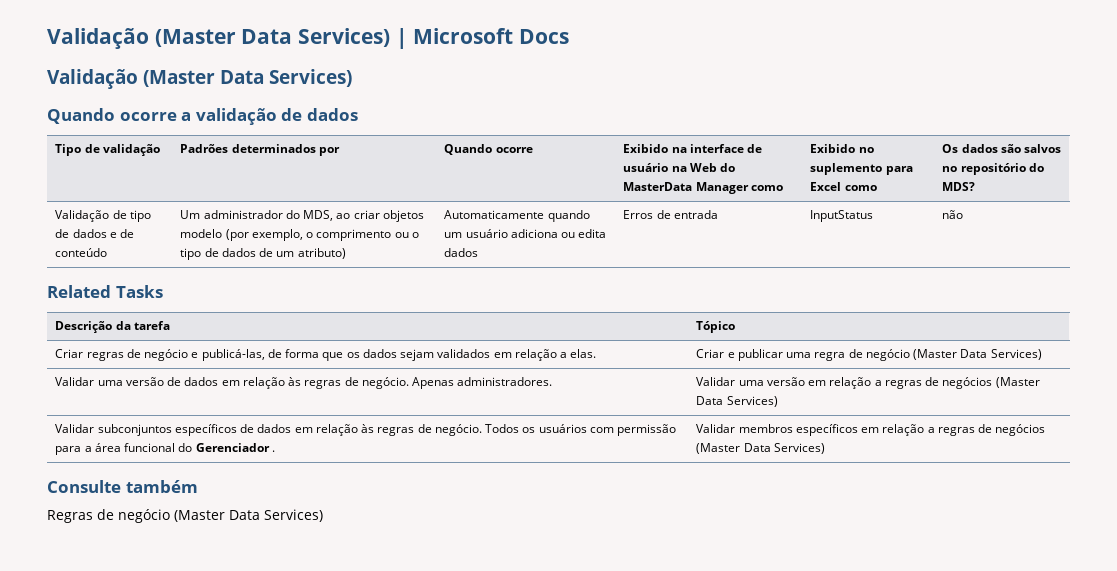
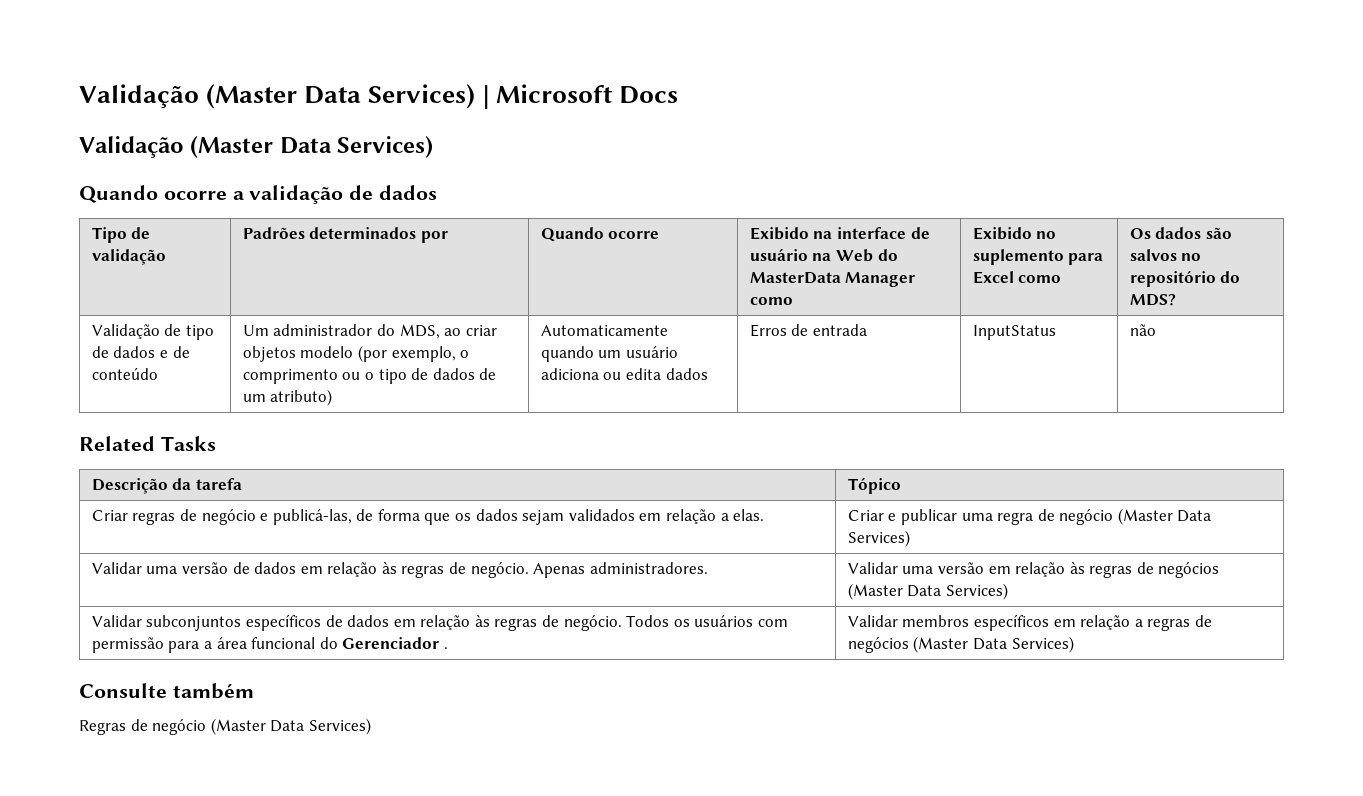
[874,380,882,386] a -> [1069,562,1085,574] às

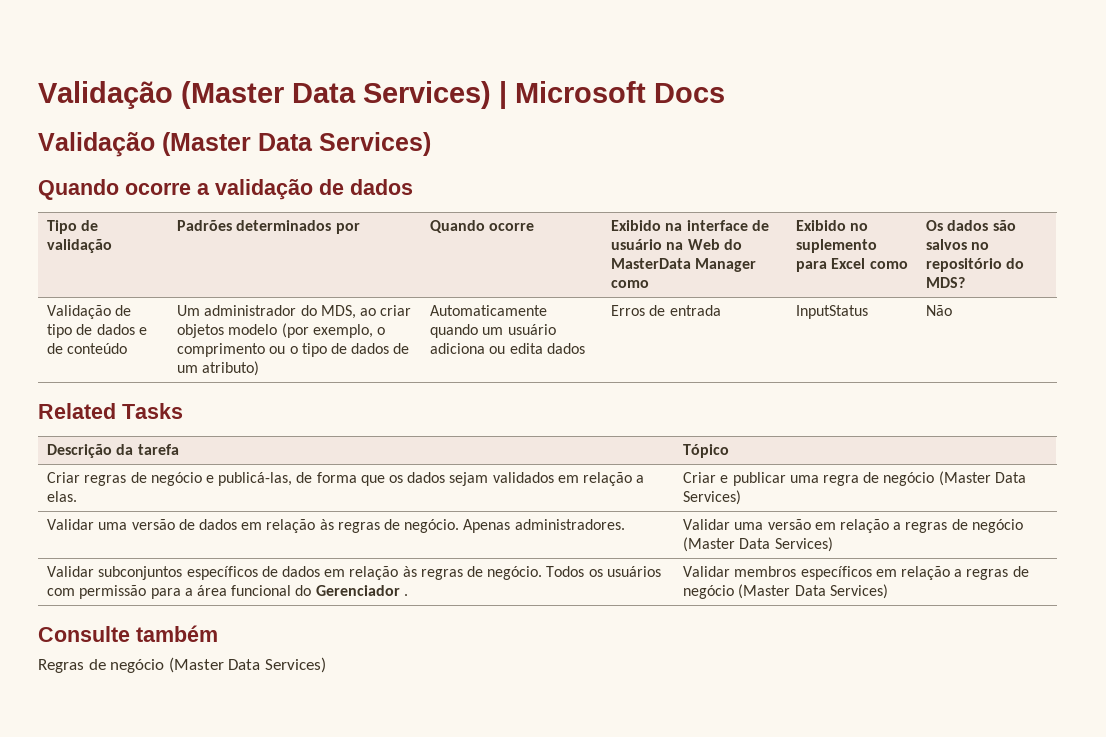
[1129,324,1156,336] não -> [926,305,953,316] Não
[1069,562,1220,578] às regras de negócios -> [893,519,1023,533] a regras de negócio
[847,637,909,653] negócios -> [683,585,735,599] negócio

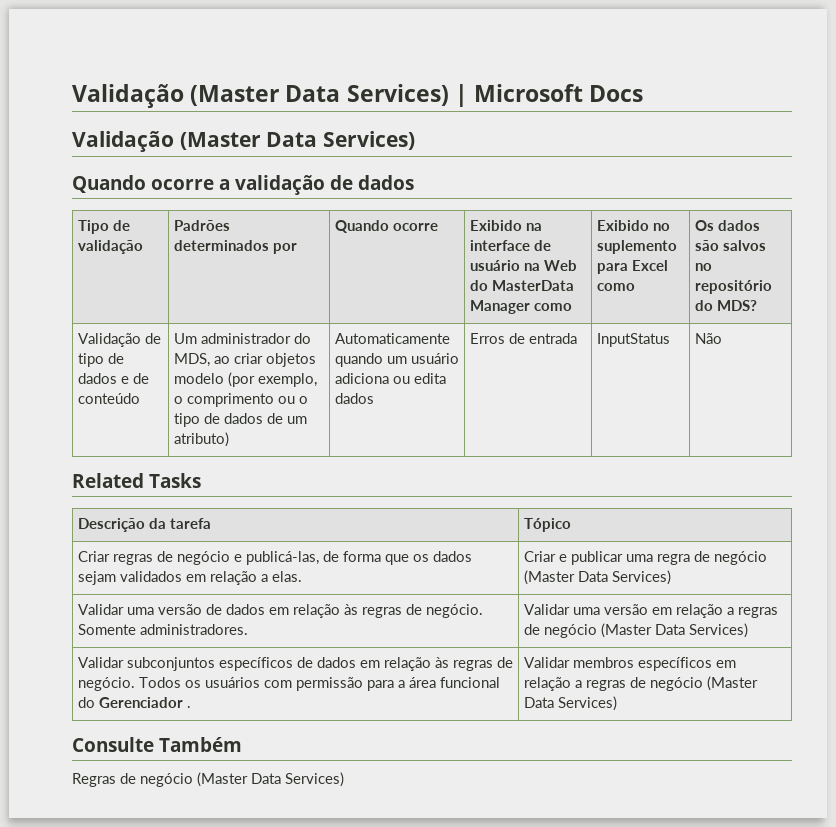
[463,519,511,533] Apenas -> [77,624,136,635] Somente
[136,625,218,642] também -> [159,737,242,752] Também

